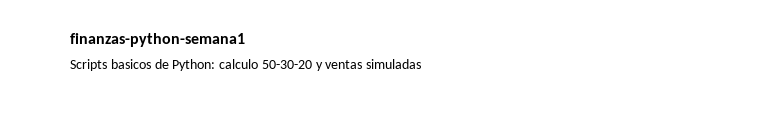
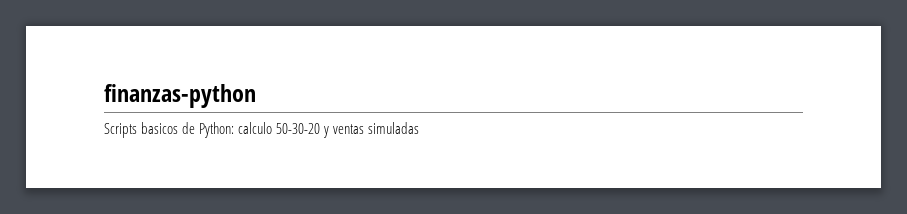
[70,33,245,47] finanzas-python-semana1 -> [104,84,256,108] finanzas-python

